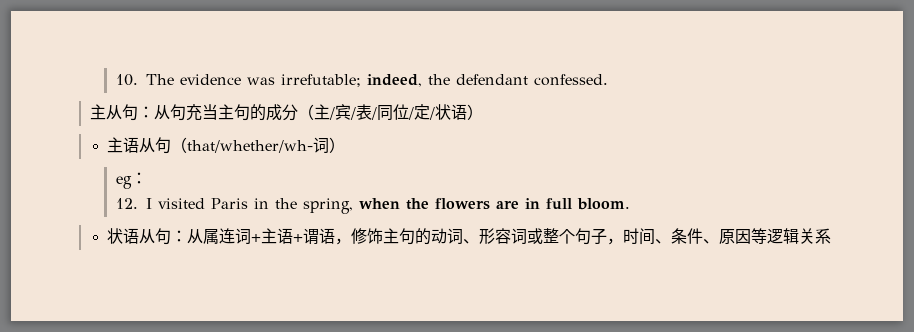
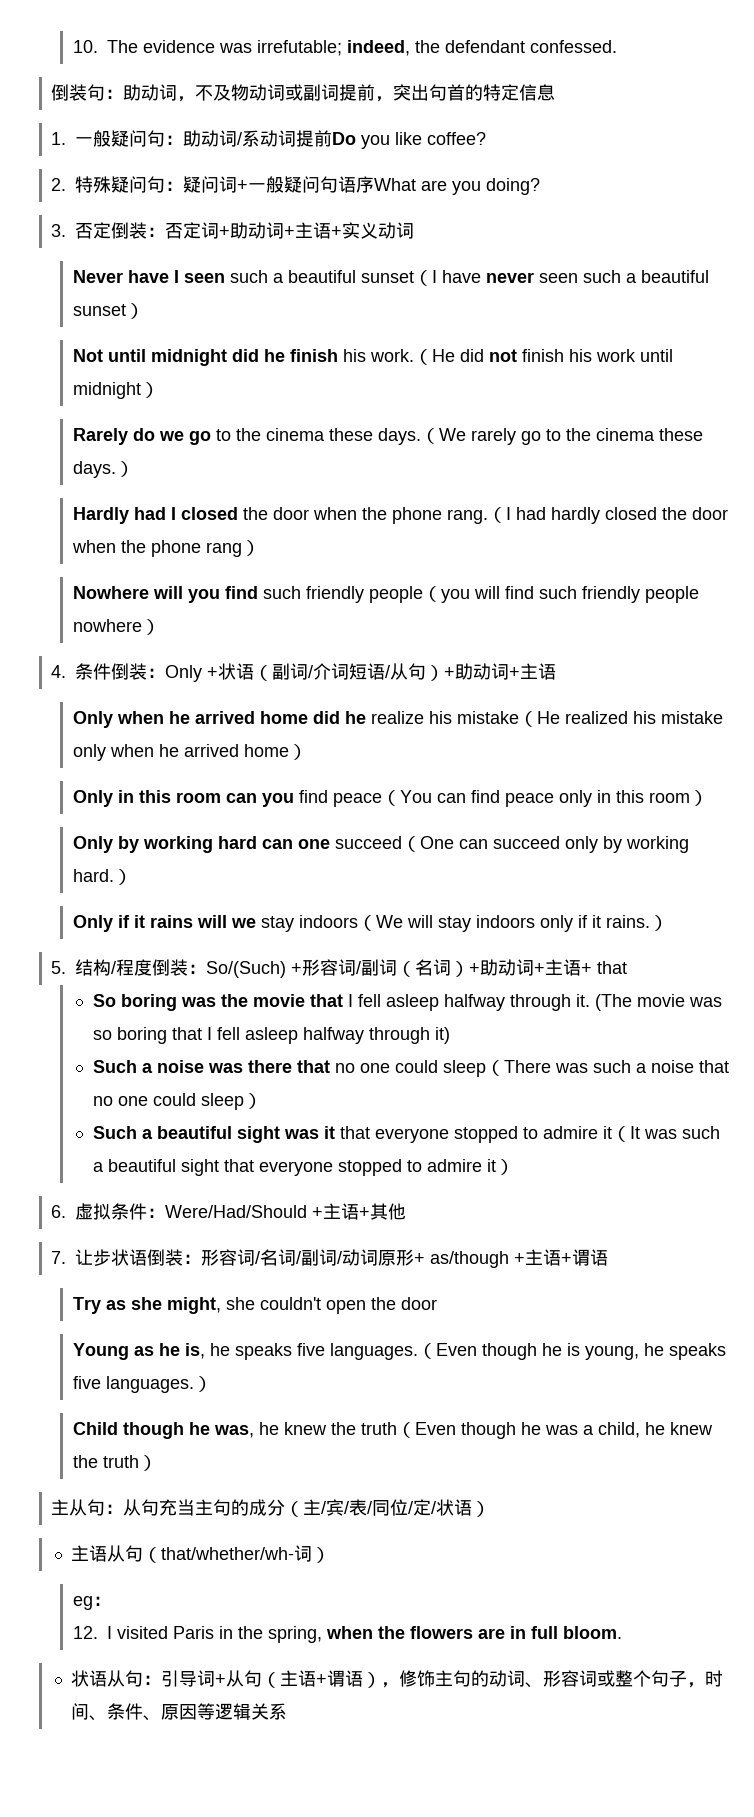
(608, 80) none -> [51,84,556,102] [51,130,487,149] [51,176,541,195] [51,222,415,239] [72,270,709,286] [72,303,144,319] [72,349,673,366] [72,382,159,399] [72,428,703,445] [72,461,134,478] [72,507,728,524] [71,540,260,557] [72,586,699,603] [72,619,160,635] [51,663,557,682] [72,711,723,728] [72,744,307,761] [72,790,708,807] [72,836,689,853] [72,869,132,885] [72,915,668,932] [51,959,628,978] [92,994,722,1011] [92,1027,450,1044] [92,1060,729,1077] [92,1093,262,1110] [92,1126,720,1143] [92,1159,514,1176] [51,1203,407,1220] [51,1249,609,1268] [72,1297,437,1314] [72,1343,726,1360] [72,1376,212,1393] [72,1422,713,1439] [72,1455,157,1471] // 倒装句：助动词，不及物动词或副词提前，突出句首的特定信息 // 1.一般疑问句：助动词/系动词提前Do you like coffee? // 2.特殊疑问句：疑问词+一般疑问句语序What are you doing? // 3.否定倒装：否定词+助动词+主语+实义动词 // Never have I seen such a beautiful sunset（I have never seen such a beautiful sunset） // Not until midnight did he finish his work.（He did not finish his work until midnight） // Rarely do we go to the cinema these days.（We rarely go to the cinema these days.） // Hardly had I closed the door when the phone rang.（I had hardly closed the door when the phone rang） // Nowhere will you find such friendly people（you will find such friendly people nowhere） // 4.条件倒装：Only +状语（副词/介词短语/从句）+助动词+主语 // Only when he arrived home did he realize his mistake（He realized his mistake only when he arrived home） // Only in this room can you find peace（You can find peace only in this room） // Only by working hard can one succeed（One can succeed only by working hard.） // Only if it rains will we stay indoors（We will stay indoors only if it rains.） // 5.结构/程度倒装：So/(Such) +形容词/副词（名词）+助动词+主语+ that // So boring was the movie that I fell asleep halfway through it. (The movie was so boring that I fell asleep halfway through it) // Such a noise was there that no one could sleep（There was such a noise that no one could sleep） // Such a beautiful sight was it that everyone stopped to admire it（It was such a beautiful sight that everyone stopped to admire it） // 6.虚拟条件：Were/Had/Should +主语+其他 // 7.让步状语倒装：形容词/名词/副词/动词原形+ as/though +主语+谓语 // Try as she might, she couldn't open the door // Young as he is, he speaks five languages.（Even though he is young, he speaks five languages.） // Child though he was, he knew the truth（Even though he was a child, he knew the truth）
[187,228,336,244] 从属连词+主语+谓语 -> [161,1670,382,1688] 引导词+从句（主语+谓语）

